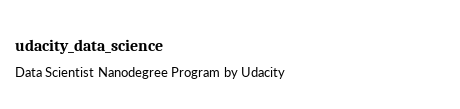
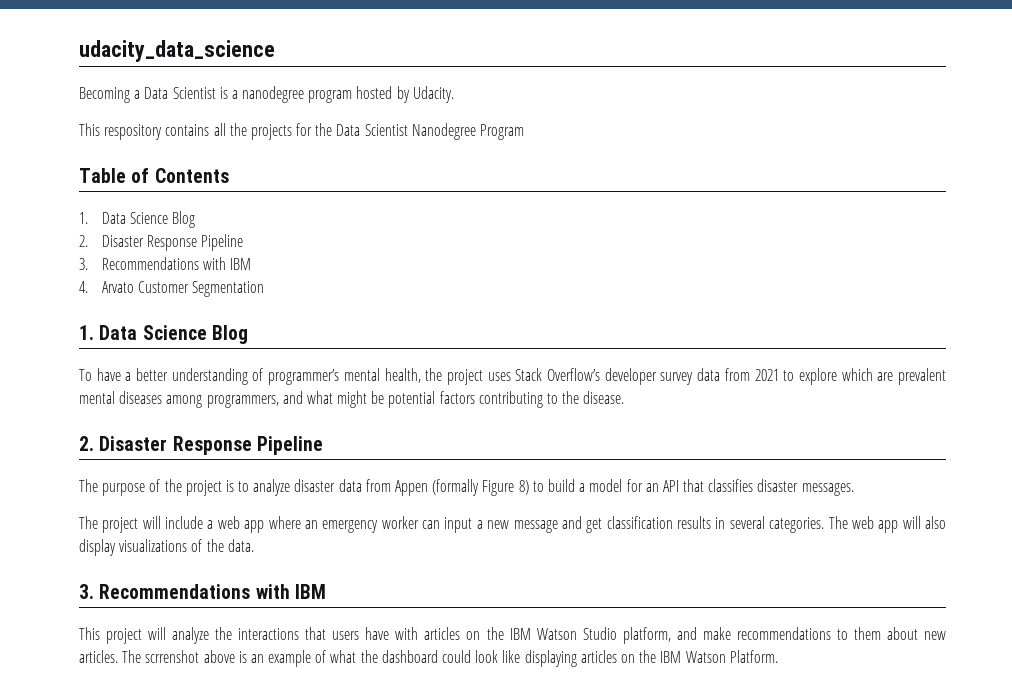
[15,67,285,79] Data Scientist Nanodegree Program by Udacity -> [79,86,454,103] [79,123,525,140] [79,168,229,183] [79,211,196,228] [79,234,244,251] [79,257,252,270] [79,281,265,297] [79,325,248,344] [79,368,946,385] [79,391,625,408] [79,436,323,455] [79,479,854,496] [79,516,946,533] [79,539,254,556] [79,584,326,599] [79,627,947,644] [79,650,778,667] Becoming a Data Scientist is a nanodegree program hosted by Udacity. // This respository contains all the projects for the Data Scientist Nanodegree Program // Table of Contents // 1. Data Science Blog // 2. Disaster Response Pipeline // 3. Recommendations with IBM // 4. Arvato Customer Segmentation // 1. Data Science Blog // To have a better understanding of programmer’s mental health, the project uses Stack Overflow’s developer survey data from 2021 to explore which are prevalent mental diseases among programmers, and what might be potential factors contributing to the disease. // 2. Disaster Response Pipeline // The purpose of the project is to analyze disaster data from Appen (formally Figure 8) to build a model for an API that classifies disaster messages. // The project will include a web app where an emergency worker can input a new message and get classification results in several categories. The web app will also display visualizations of the data. // 3. Recommendations with IBM // This project will analyze the interactions that users have with articles on the IBM Watson Studio platform, and make recommendations to them about new articles. The scrrenshot above is an example of what the dashboard could look like displaying articles on the IBM Watson Platform.

